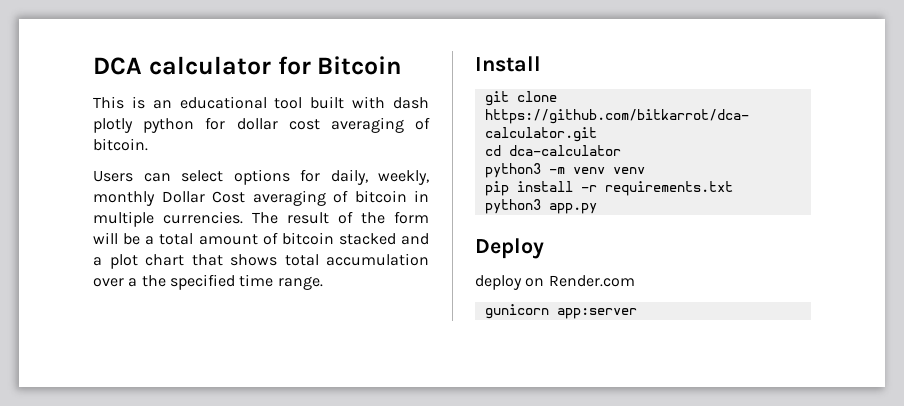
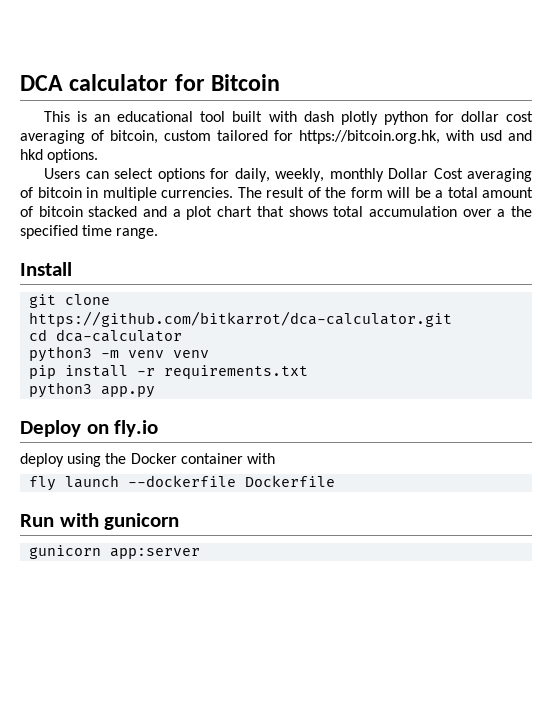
[93,138,148,151] bitcoin. -> [110,130,532,144] [20,149,99,163] bitcoin, custom tailored for https://bitcoin.org.hk, with usd and hkd options.
(544, 248) none -> [86,420,159,437] on fly.io
[525,275,635,287] on Render.com -> [67,453,275,467] [29,475,336,491] [20,513,180,530] using the Docker container with // fly launch --dockerfile Dockerfile // Run with gunicorn

